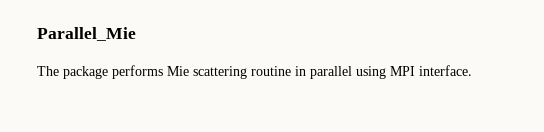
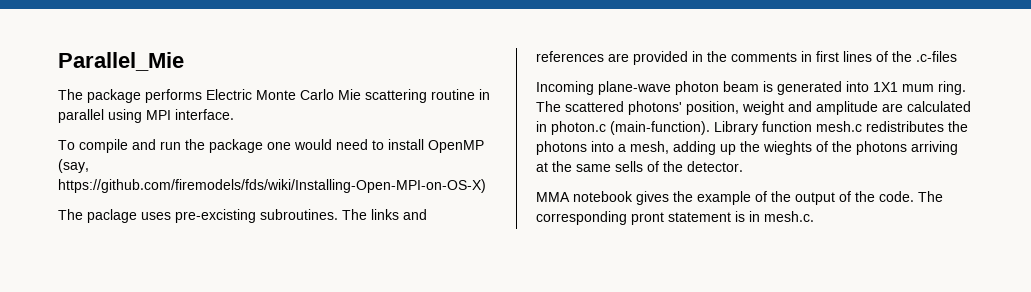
(163, 72) none -> [206,89,334,100] Electric Monte Carlo
(472, 70) none -> [58,139,484,153] [58,159,89,173] [58,179,486,193] [58,209,427,223] [536,51,957,65] [536,81,966,95] [536,101,971,115] [536,121,968,135] [536,141,958,155] [536,161,743,172] [536,191,943,205] [536,211,814,225] // To compile and run the package one would need to install OpenMP (say, https://github.com/firemodels/fds/wiki/Installing-Open-MPI-on-OS-X) // The paclage uses pre-excisting subroutines. The links and references are provided in the comments in first lines of the .c-files // Incoming plane-wave photon beam is generated into 1X1 mum ring. The scattered photons' position, weight and amplitude are calculated in photon.c (main-function). Library function mesh.c redistributes the photons into a mesh, adding up the wieghts of the photons arriving at the same sells of the detector. // MMA notebook gives the example of the output of the code. The corresponding pront statement is in mesh.c.

